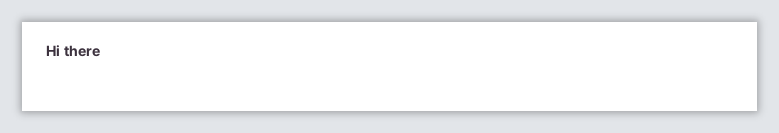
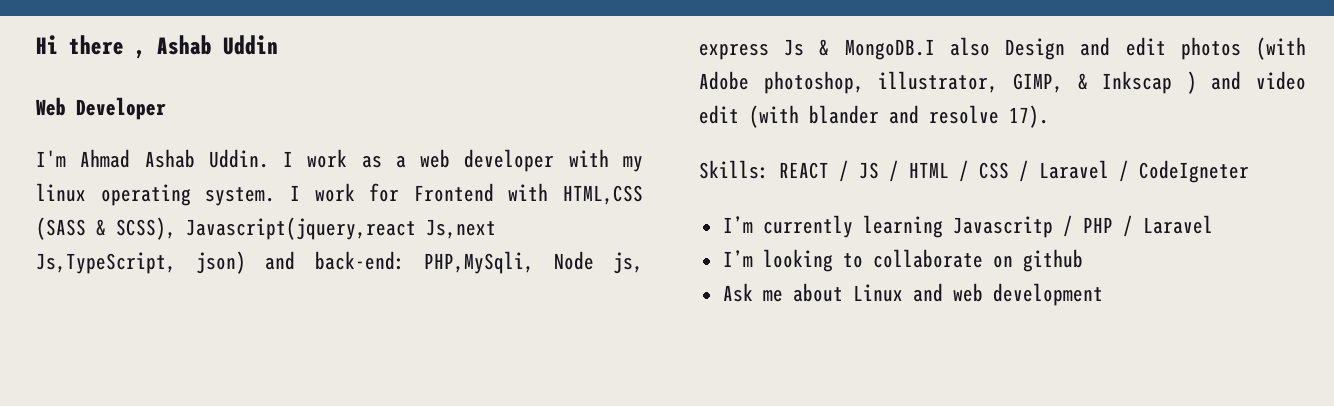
(100, 51) none -> [135,35,278,59] [36,97,166,120] [36,149,643,172] [36,183,643,206] [36,217,496,240] [36,251,643,274] [699,37,1306,60] [699,71,1306,94] [699,105,1049,128] [699,160,1249,183] [722,215,1213,238] [722,249,1083,272] [722,283,1103,306] , Ashab Uddin // Web Developer // I'm Ahmad Ashab Uddin. I work as a web developer with my linux operating system. I work for Frontend with HTML,CSS (SASS & SCSS), Javascript(jquery,react Js,next Js,TypeScript, json) and back-end: PHP,MySqli, Node js, express Js & MongoDB.I also Design and edit photos (with Adobe photoshop, illustrator, GIMP, & Inkscap ) and video edit (with blander and resolve 17). // Skills: REACT / JS / HTML / CSS / Laravel / CodeIgneter // I’m currently learning Javascritp / PHP / Laravel // I’m looking to collaborate on github // Ask me about Linux and web development

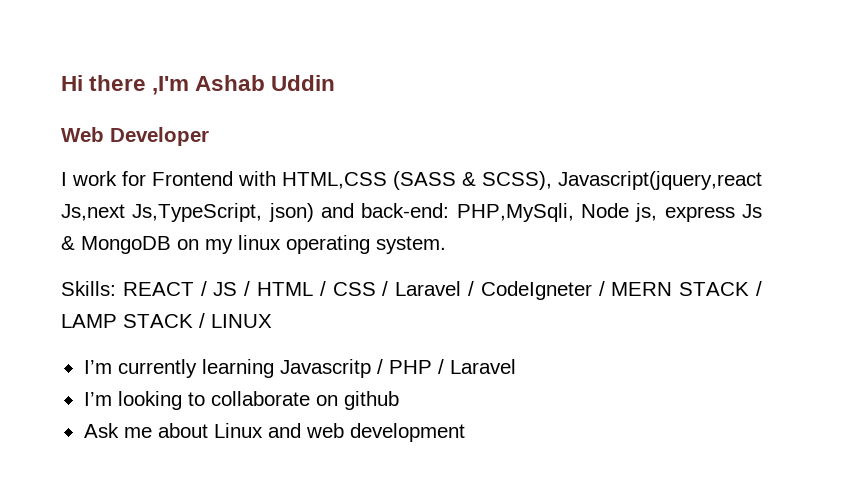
[135,50,146,59] , -> [152,76,190,95] ,I'm
[36,149,643,172] [36,183,276,206] I'm Ahmad Ashab Uddin. I work as a web developer with my linux operating system. -> (209, 136) none
[844,37,1306,60] [699,71,1306,94] [699,105,1049,128] MongoDB.I also Design and edit photos (with Adobe photoshop, illustrator, GIMP, & Inkscap ) and video edit (with blander and resolve 17). -> [81,235,446,254] MongoDB on my linux operating system.
(1249, 171) none -> [598,281,762,296] [61,313,272,328] / MERN STACK / LAMP STACK / LINUX

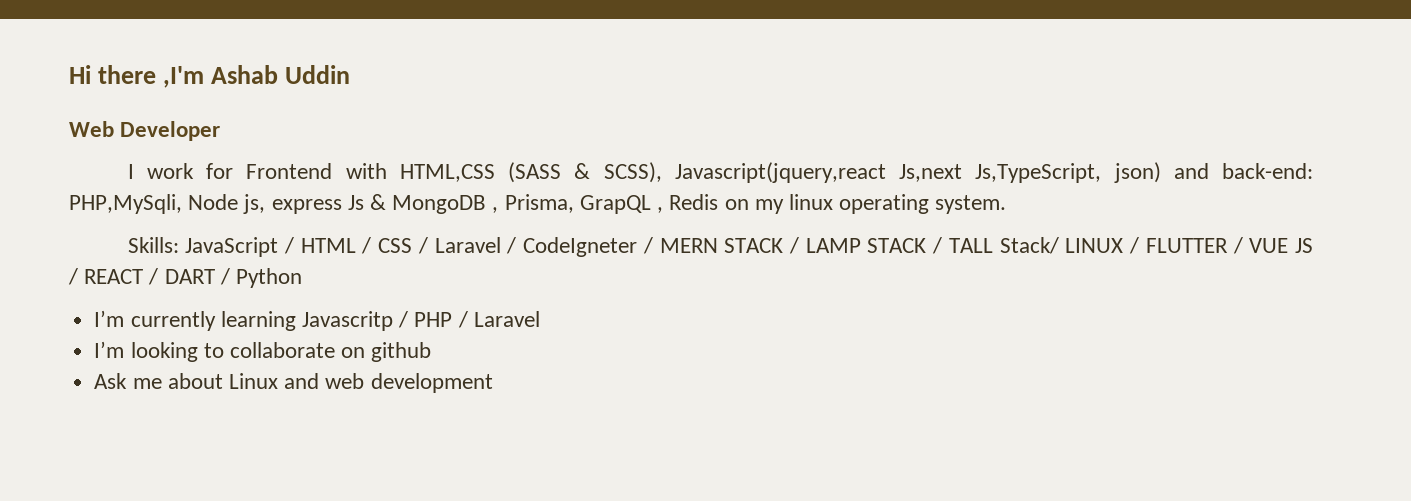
(171, 245) none -> [492,194,719,214] , Prisma, GrapQL , Redis
[122,281,238,296] REACT / JS -> [185,237,279,257] JavaScript
(205, 320) none -> [948,237,1059,254] TALL Stack/
(272, 321) none -> [1129,237,1313,254] [68,268,303,288] / FLUTTER / VUE JS / REACT / DART / Python

